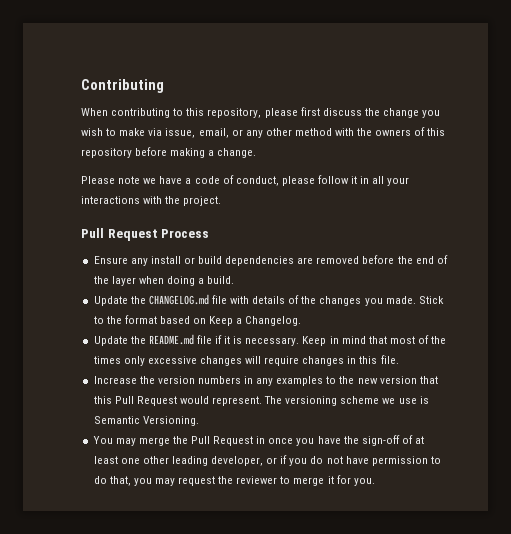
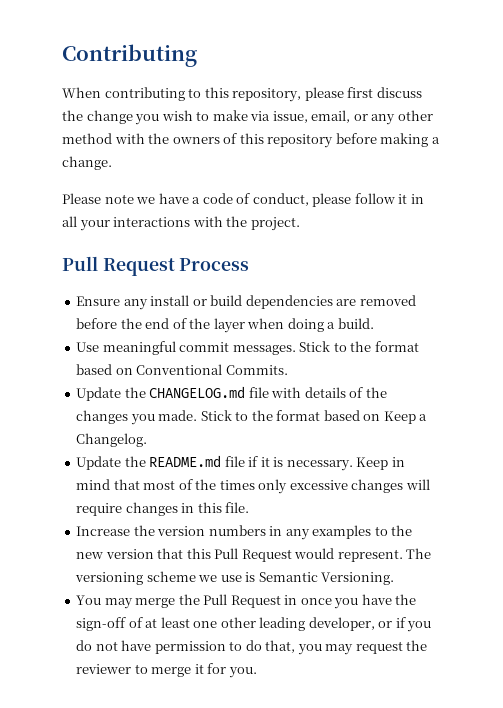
(235, 280) none -> [76,341,419,355] [76,364,288,375] // Use meaningful commit messages. Stick to the format based on Conventional Commits.

